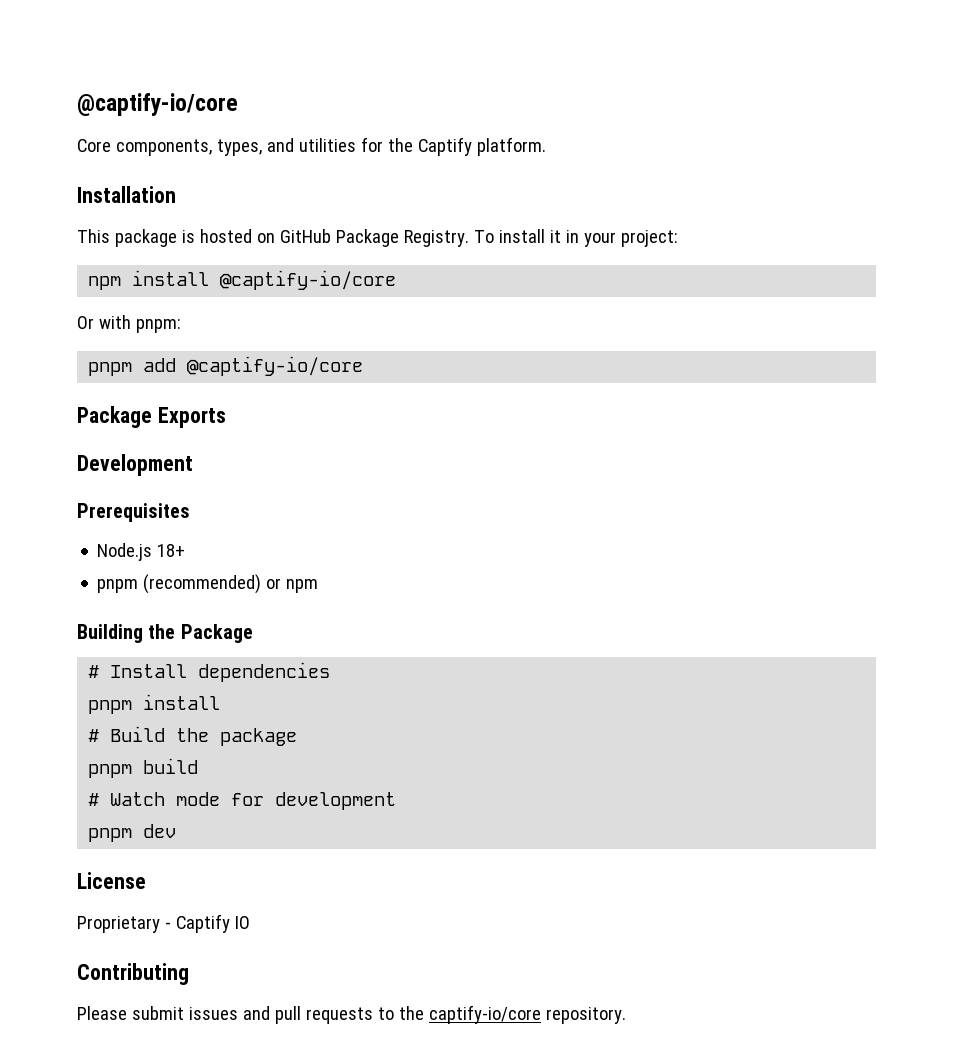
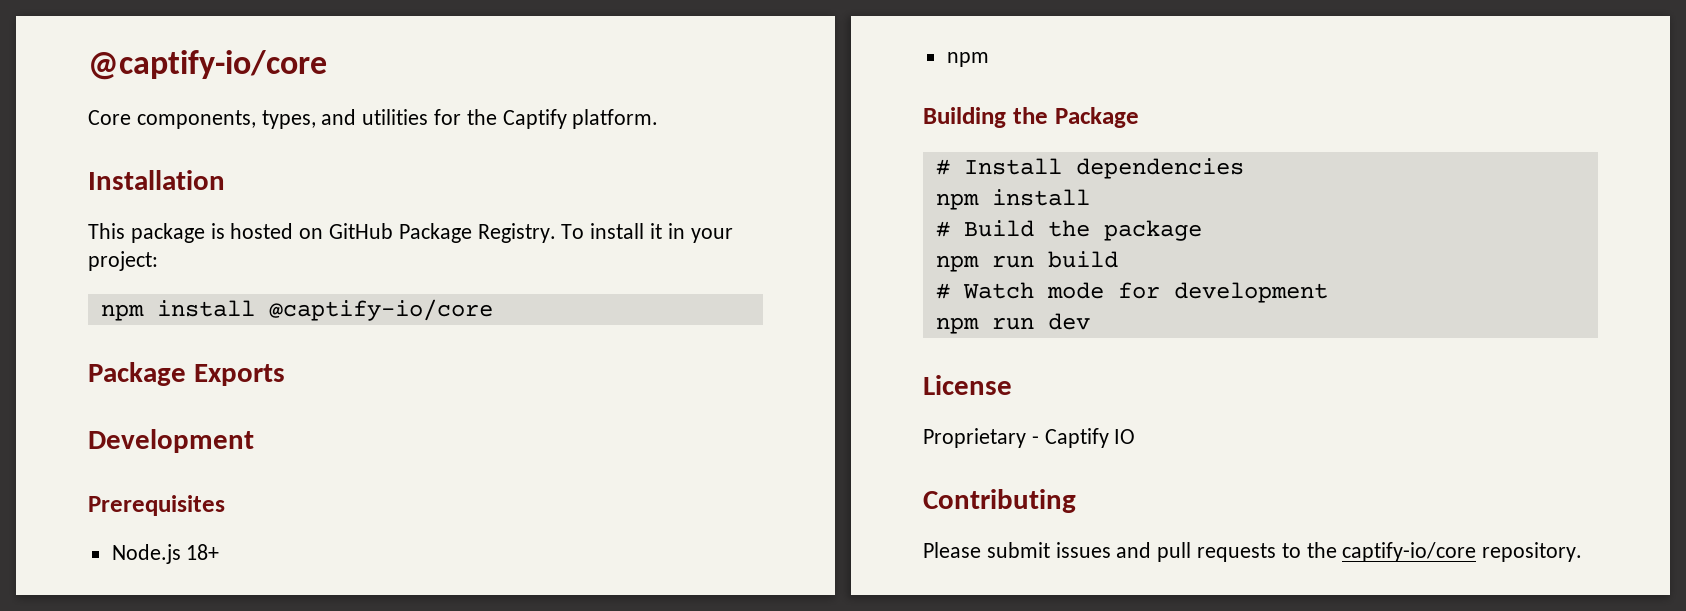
[77,315,181,333] [88,356,364,376] // Or with pnpm: // pnpm add @captify-io/core -> (493, 310) none
[97,574,282,594] pnpm (recommended) or -> (220, 552) none
[88,700,133,714] pnpm -> [935,193,979,210] npm
[88,764,133,778] pnpm -> [935,255,1034,272] npm run
[88,828,133,842] pnpm -> [935,317,1034,334] npm run

